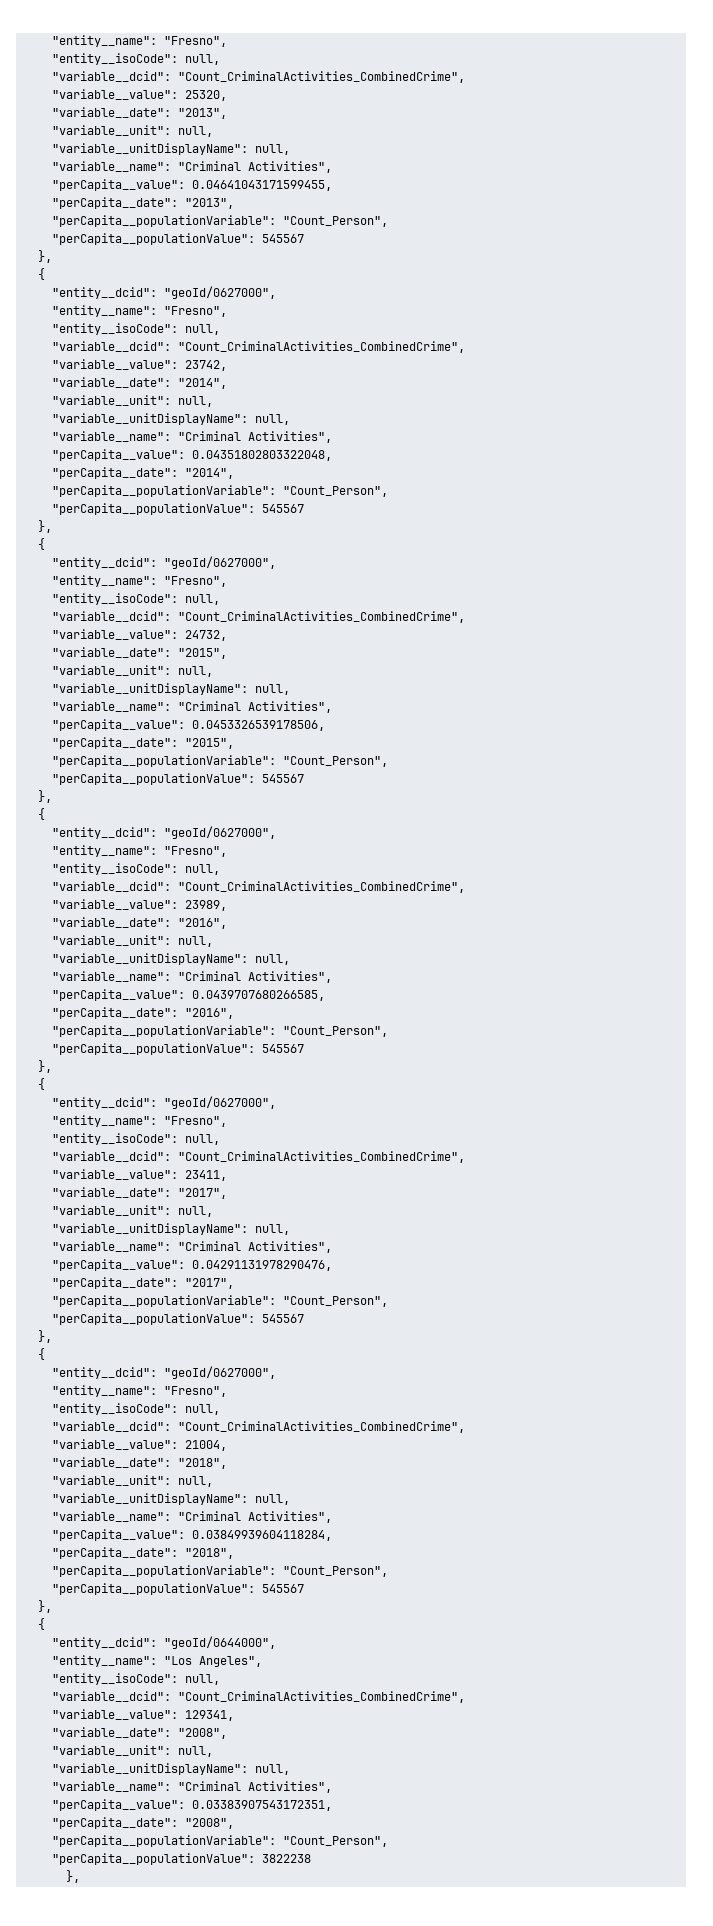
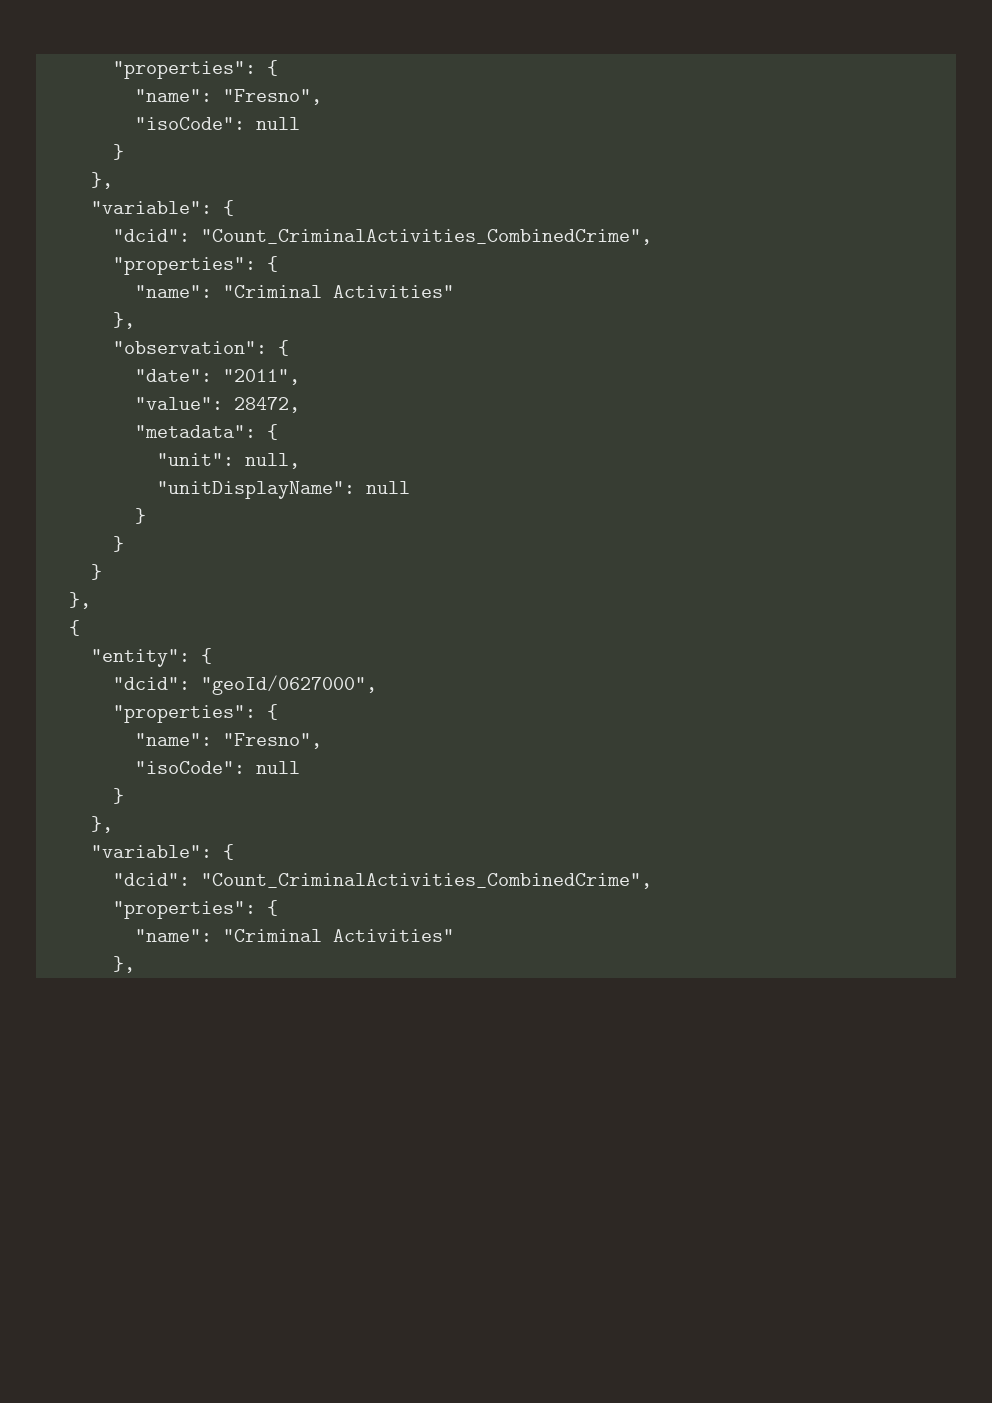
[51,35,227,47] [51,53,220,65] [51,71,465,83] [51,89,227,101] [51,107,227,119] [51,125,213,137] [51,143,290,155] [51,161,332,173] [51,179,332,191] [51,197,234,209] [51,215,388,227] [51,233,304,245] [37,250,52,263] [37,268,45,280] [51,286,276,299] [51,305,227,317] [51,323,220,335] [51,341,465,353] [51,359,227,371] [51,377,227,389] [51,395,213,407] [51,413,290,425] [51,431,332,443] [51,449,332,461] [51,467,234,479] [51,485,388,497] [51,503,304,515] [37,520,52,533] [37,538,45,550] [51,556,276,569] [51,575,227,587] [51,593,220,605] [51,611,465,623] [51,629,227,641] [51,647,227,659] [51,665,213,677] [51,683,290,695] [51,701,332,713] [51,719,325,731] [51,737,234,749] [51,755,388,767] [51,773,304,785] [37,790,52,803] [37,808,45,820] [51,826,276,839] [51,845,227,857] [51,863,220,875] [51,881,465,893] [51,899,227,911] [51,917,227,929] [51,935,213,947] [51,953,290,965] [51,971,332,983] [51,989,325,1001] [51,1007,234,1019] [51,1025,388,1037] [51,1043,304,1055] [37,1060,52,1073] [37,1078,45,1090] [51,1096,276,1109] [51,1115,227,1127] [51,1133,220,1145] [51,1151,465,1163] [51,1169,227,1181] [51,1187,227,1199] [51,1205,213,1217] [51,1223,290,1235] [51,1241,332,1253] [51,1259,332,1271] [51,1277,234,1289] [51,1295,388,1307] [51,1313,304,1325] [37,1330,52,1343] [37,1348,45,1360] [51,1366,276,1379] [51,1385,227,1397] [51,1403,220,1415] [51,1421,465,1433] [51,1439,227,1451] [51,1457,227,1469] [51,1475,213,1487] [51,1493,290,1505] [51,1511,332,1523] [51,1529,332,1541] [51,1547,234,1559] [51,1565,388,1577] [51,1583,304,1595] [37,1600,52,1613] [37,1618,45,1630] [51,1636,276,1649] [51,1655,262,1667] [51,1673,220,1685] [51,1691,465,1703] [51,1709,234,1721] [51,1727,227,1739] [51,1745,213,1757] [51,1763,290,1775] [51,1781,332,1793] [51,1799,332,1811] [51,1817,234,1829] [51,1835,388,1847] [51,1853,311,1865] "entity__name": "Fresno", // "entity__isoCode": null, // "variable__dcid": "Count_CriminalActivities_CombinedCrime", // "variable__value": 25320, // "variable__date": "2013", // "variable__unit": null, // "variable__unitDisplayName": null, // "variable__name": "Criminal Activities", // "perCapita__value": 0.04641043171599455, // "perCapita__date": "2013", // "perCapita__populationVariable": "Count_Person", // "perCapita__populationValue": 545567 // }, // { // "entity__dcid": "geoId/0627000", // "entity__name": "Fresno", // "entity__isoCode": null, // "variable__dcid": "Count_CriminalActivities_CombinedCrime", // "variable__value": 23742, // "variable__date": "2014", // "variable__unit": null, // "variable__unitDisplayName": null, // "variable__name": "Criminal Activities", // "perCapita__value": 0.04351802803322048, // "perCapita__date": "2014", // "perCapita__populationVariable": "Count_Person", // "perCapita__populationValue": 545567 // }, // { // "entity__dcid": "geoId/0627000", // "entity__name": "Fresno", // "entity__isoCode": null, // "variable__dcid": "Count_CriminalActivities_CombinedCrime", // "variable__value": 24732, // "variable__date": "2015", // "variable__unit": null, // "variable__unitDisplayName": null, // "variable__name": "Criminal Activities", // "perCapita__value": 0.0453326539178506, // "perCapita__date": "2015", // "perCapita__populationVariable": "Count_Person", // "perCapita__populationValue": 545567 // }, // { // "entity__dcid": "geoId/0627000", // "entity__name": "Fresno", // "entity__isoCode": null, // "variable__dcid": "Count_CriminalActivities_CombinedCrime", // "variable__value": 23989, // "variable__date": "2016", // "variable__unit": null, // "variable__unitDisplayName": null, // "variable__name": "Criminal Activities", // "perCapita__value": 0.0439707680266585, // "perCapita__date": "2016", // "perCapita__populationVariable": "Count_Person", // "perCapita__populationValue": 545567 // }, // { // "entity__dcid": "geoId/0627000", // "entity__name": "Fresno", // "entity__isoCode": null, // "variable__dcid": "Count_CriminalActivities_CombinedCrime", // "variable__value": 23411, // "variable__date": "2017", // "variable__unit": null, // "variable__unitDisplayName": null, // "variable__name": "Criminal Activities", // "perCapita__value": 0.04291131978290476, // "perCapita__date": "2017", // "perCapita__populationVariable": "Count_Person", // "perCapita__populationValue": 545567 // }, // { // "entity__dcid": "geoId/0627000", // "entity__name": "Fresno", // "entity__isoCode": null, // "variable__dcid": "Count_CriminalActivities_CombinedCrime", // "variable__value": 21004, // "variable__date": "2018", // "variable__unit": null, // "variable__unitDisplayName": null, // "variable__name": "Criminal Activities", // "perCapita__value": 0.03849939604118284, // "perCapita__date": "2018", // "perCapita__populationVariable": "Count_Person", // "perCapita__populationValue": 545567 // }, // { // "entity__dcid": "geoId/0644000", // "entity__name": "Los Angeles", // "entity__isoCode": null, // "variable__dcid": "Count_CriminalActivities_CombinedCrime", // "variable__value": 129341, // "variable__date": "2008", // "variable__unit": null, // "variable__unitDisplayName": null, // "variable__name": "Criminal Activities", // "perCapita__value": 0.03383907543172351, // "perCapita__date": "2008", // "perCapita__populationVariable": "Count_Person", // "perCapita__populationValue": 3822238 -> [113,60,279,79] [135,89,323,105] [135,117,301,130] [113,144,125,160] [91,172,114,189] [91,200,235,216] [113,229,653,245] [113,256,279,275] [135,285,455,298] [113,312,136,329] [113,340,290,356] [135,369,301,385] [135,397,301,413] [135,424,279,440] [157,453,301,469] [157,481,411,499] [135,508,147,524] [113,536,125,552] [91,564,103,580] [69,592,92,609] [69,620,81,636] [91,648,213,667] [113,675,378,695] [113,704,279,723] [135,733,323,749] [135,761,301,774] [113,788,125,804] [91,816,114,833] [91,844,235,860] [113,873,653,889] [113,900,279,919] [135,929,455,942] "properties": { // "name": "Fresno", // "isoCode": null // } // }, // "variable": { // "dcid": "Count_CriminalActivities_CombinedCrime", // "properties": { // "name": "Criminal Activities" // }, // "observation": { // "date": "2011", // "value": 28472, // "metadata": { // "unit": null, // "unitDisplayName": null // } // } // } // }, // { // "entity": { // "dcid": "geoId/0627000", // "properties": { // "name": "Fresno", // "isoCode": null // } // }, // "variable": { // "dcid": "Count_CriminalActivities_CombinedCrime", // "properties": { // "name": "Criminal Activities"

